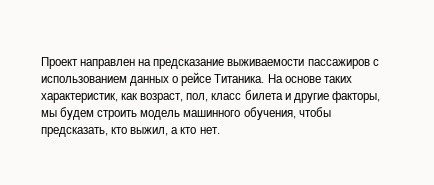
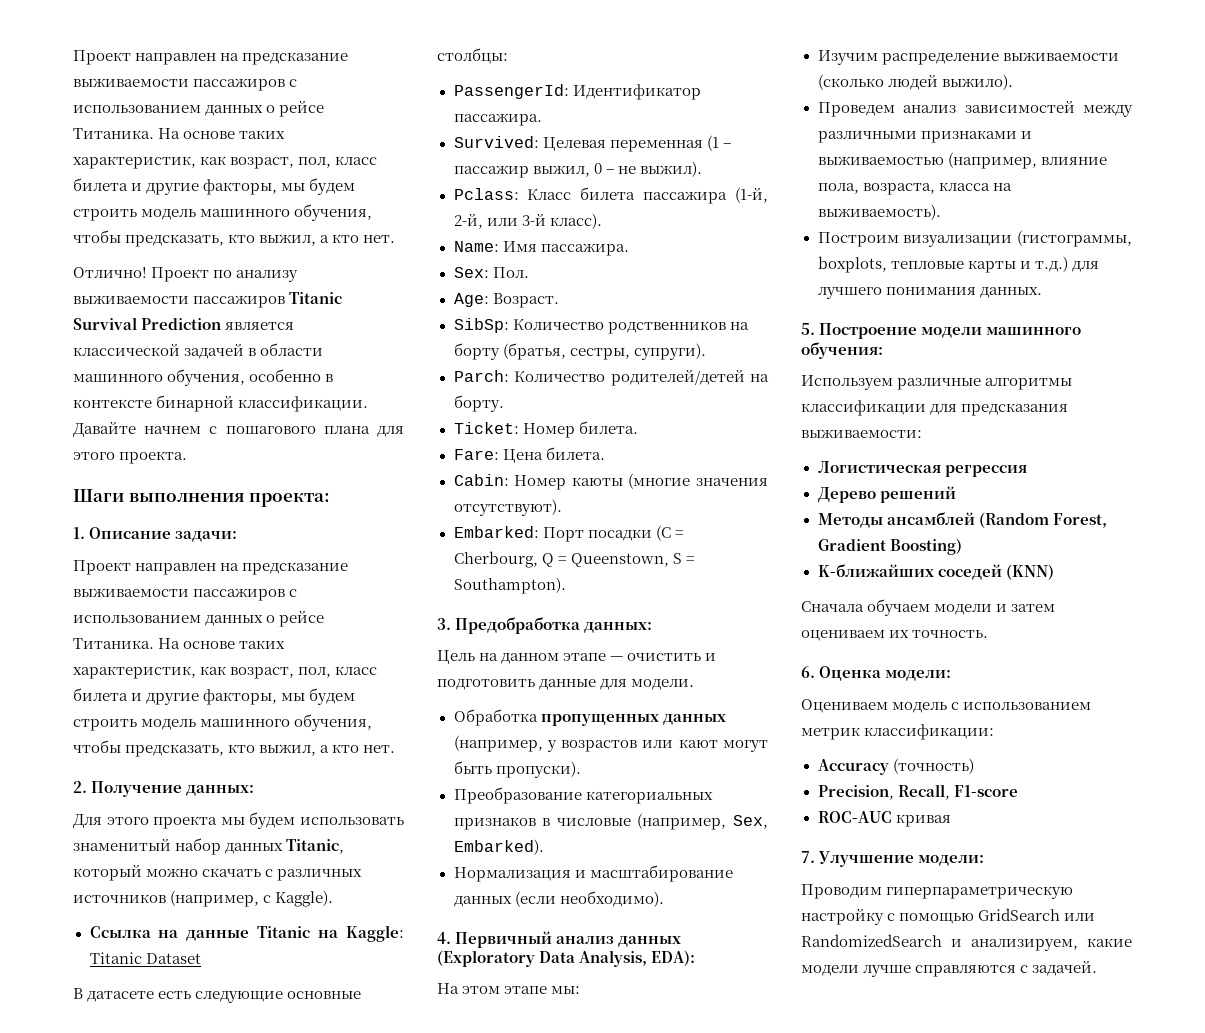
(220, 130) none -> [73,267,299,282] [73,292,343,308] [73,317,295,330] [73,343,324,359] [73,369,334,386] [73,395,369,412] [73,421,404,438] [73,451,188,464] [73,489,331,507] [73,527,238,542] [73,560,349,575] [73,588,298,601] [73,610,325,627] [73,638,286,649] [73,666,378,679] [73,688,356,705] [73,714,373,731] [73,740,396,757] [73,781,255,797] [73,812,404,829] [73,838,345,855] [73,864,363,881] [73,890,334,907] [89,925,404,942] [89,952,201,964] [73,988,362,1003] [437,48,508,64] [453,84,701,100] [453,113,542,126] [453,135,731,152] [453,161,702,178] [453,187,768,204] [453,213,602,229] [453,241,629,256] [453,267,529,278] [453,293,559,308] [453,318,749,334] [453,343,706,360] [453,369,769,386] [453,395,504,412] [453,421,638,438] [453,447,605,464] [453,473,768,490] [453,499,562,516] [453,525,684,542] [453,551,695,568] [453,577,566,594] [437,617,653,634] [437,650,717,665] [437,679,695,690] [453,709,726,726] [453,735,768,752] [453,761,581,778] [453,787,713,804] [453,813,768,830] [453,839,544,855] [453,865,733,882] [453,891,664,907] [437,931,682,948] [437,950,696,967] [437,983,581,994] [817,50,1119,65] [817,74,1013,90] [817,100,1133,117] [817,130,1032,143] [817,152,1107,169] [817,182,1012,195] [817,204,941,220] [817,230,1132,247] [817,256,1099,273] [817,287,1042,299] [801,323,1082,339] [801,342,883,359] [801,375,1073,390] [801,400,1069,416] [801,429,922,438] [817,461,1027,477] [817,486,956,503] [817,512,1107,528] [817,538,962,555] [817,564,1054,580] [801,599,1056,616] [801,630,989,641] [801,666,952,681] [801,699,1092,713] [801,724,995,740] [817,758,974,775] [817,784,1018,800] [817,811,951,827] [801,851,985,867] [801,884,1074,899] [801,908,1096,925] [801,934,1132,951] [801,960,1098,977] // Отлично! Проект по анализу выживаемости пассажиров Titanic Survival Prediction является классической задачей в области машинного обучения, особенно в контексте бинарной классификации. Давайте начнем с пошагового плана для этого проекта. // Шаги выполнения проекта: // 1. Описание задачи: // Проект направлен на предсказание выживаемости пассажиров с использованием данных о рейсе Титаника. На основе таких характеристик, как возраст, пол, класс билета и другие факторы, мы будем строить модель машинного обучения, чтобы предсказать, кто выжил, а кто нет. // 2. Получение данных: // Для этого проекта мы будем использовать знаменитый набор данных Titanic, который можно скачать с различных источников (например, с Kaggle). // Ссылка на данные Titanic на Kaggle: Titanic Dataset // В датасете есть следующие основные столбцы: // PassengerId: Идентификатор пассажира. // Survived: Целевая переменная (1 – пассажир выжил, 0 – не выжил). // Pclass: Класс билета пассажира (1-й, 2-й, или 3-й класс). // Name: Имя пассажира. // Sex: Пол. // Age: Возраст. // SibSp: Количество родственников на борту (братья, сестры, супруги). // Parch: Количество родителей/детей на борту. // Ticket: Номер билета. // Fare: Цена билета. // Cabin: Номер каюты (многие значения отсутствуют). // Embarked: Порт посадки (C = Cherbourg, Q = Queenstown, S = Southampton). // 3. Предобработка данных: // Цель на данном этапе — очистить и подготовить данные для модели. // Обработка пропущенных данных (например, у возрастов или кают могут быть пропуски). // Преобразование категориальных признаков в числовые (например, Sex, Embarked). // Нормализация и масштабирование данных (если необходимо). // 4. Первичный анализ данных (Exploratory Data Analysis, EDA): // На этом этапе мы: // Изучим распределение выживаемости (сколько людей выжило). // Проведем анализ зависимостей между различными признаками и выживаемостью (например, влияние пола, возраста, класса на выживаемость). // Построим визуализации (гистограммы, boxplots, тепловые карты и т.д.) для лучшего понимания данных. // 5. Построение модели машинного обучения: // Используем различные алгоритмы классификации для предсказания выживаемости: // Логистическая регрессия // Дерево решений // Методы ансамблей (Random Forest, Gradient Boosting) // K-ближайших соседей (KNN) // Сначала обучаем модели и затем оцениваем их точность. // 6. Оценка модели: // Оцениваем модель с использованием метрик классификации: // Accuracy (точность) // Precision, Recall, F1-score // ROC-AUC кривая // 7. Улучшение модели: // Проводим гиперпараметрическую настройку с помощью GridSearch или RandomizedSearch и анализируем, какие модели лучше справляются с задачей.

